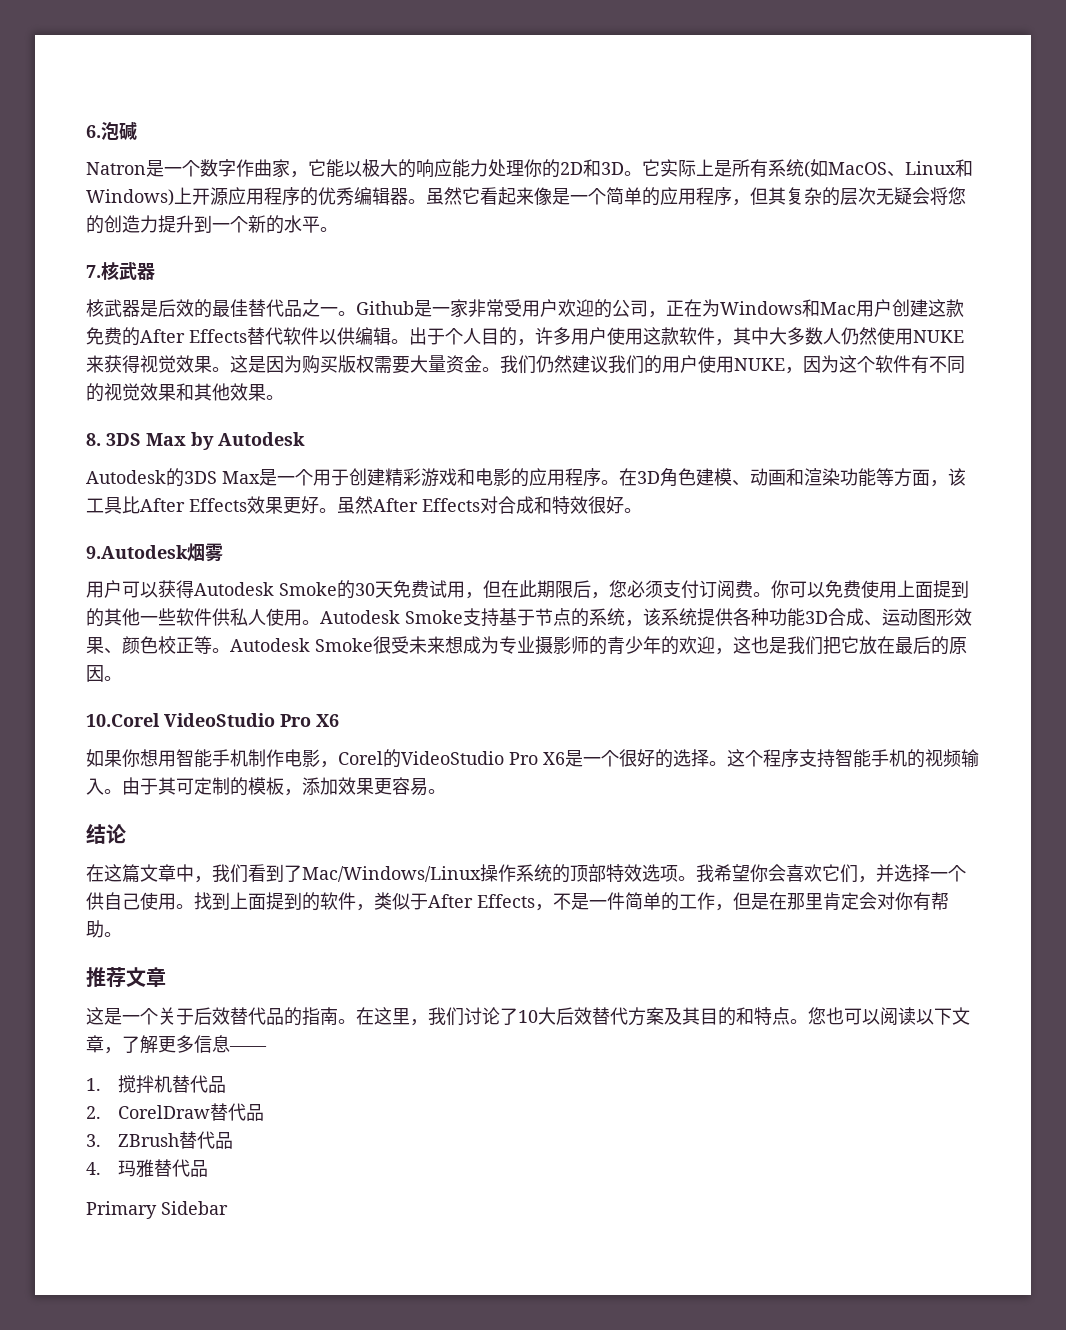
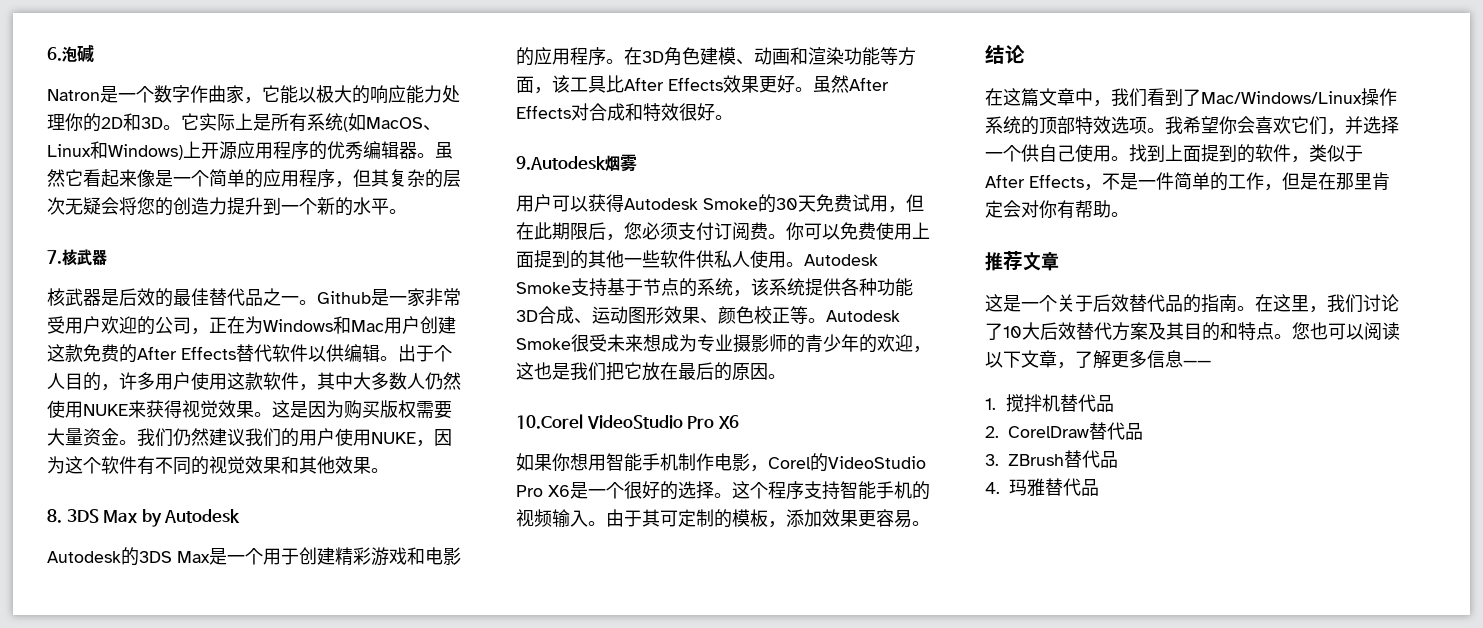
[86,1201,228,1219] // Primary Sidebar -> (1099, 487) none

